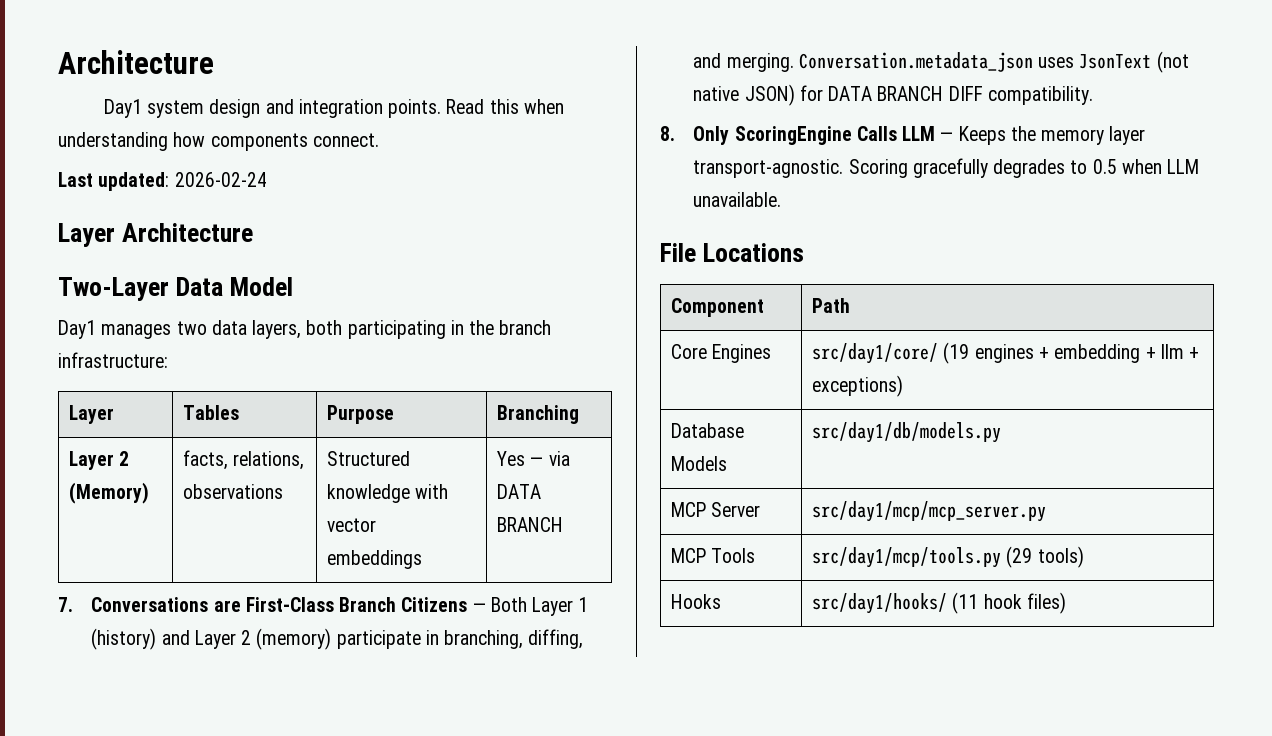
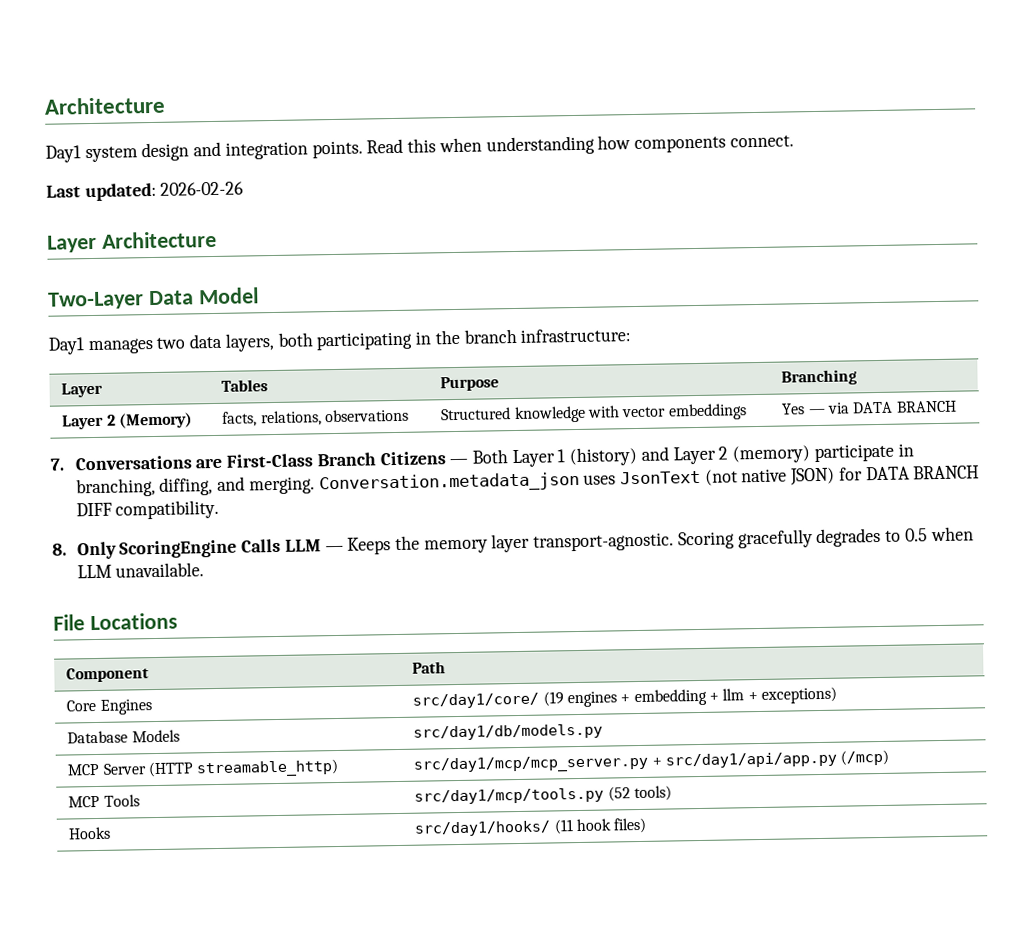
[174,172,267,187] 2026-02-24 -> [160,181,245,196] 2026-02-26
(761, 509) none -> [147,758,340,778] (HTTP streamable_http)
(1047, 511) none -> [651,749,890,769] + src/day1/api/app.py (/mcp)
[1006,546,1033,568] (29 -> [607,786,631,802] (52

